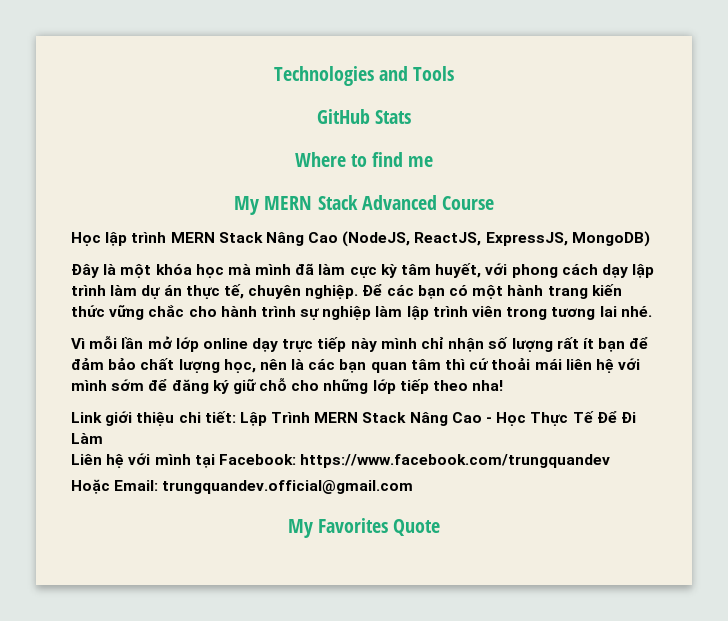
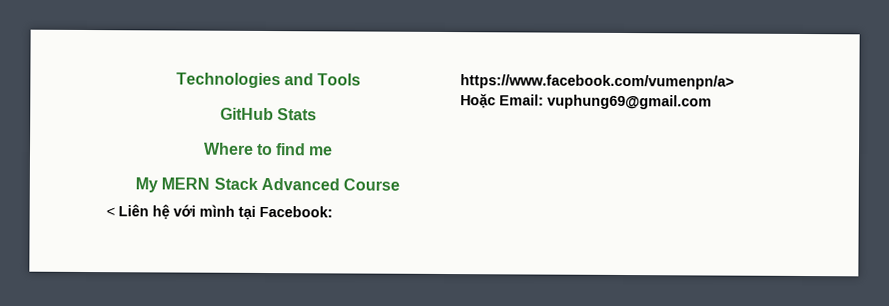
[71,231,650,247] [71,263,655,278] [71,284,622,299] [71,305,652,320] [71,336,649,352] [71,358,641,373] [71,378,504,394] [71,411,636,426] [71,433,103,444] Học lập trình MERN Stack Nâng Cao (NodeJS, ReactJS, ExpressJS, MongoDB) // Đây là một khóa học mà mình đã làm cực kỳ tâm huyết, với phong cách dạy lập trình làm dự án thực tế, chuyên nghiệp. Để các bạn có một hành trang kiến thức vững chắc cho hành trình sự nghiệp làm lập trình viên trong tương lai nhé. // Vì mỗi lần mở lớp online dạy trực tiếp này mình chỉ nhận số lượng rất ít bạn để đảm bảo chất lượng học, nên là các bạn quan tâm thì cứ thoải mái liên hệ với mình sớm để đăng ký giữ chỗ cho những lớp tiếp theo nha! // Link giới thiệu chi tiết: Lập Trình MERN Stack Nâng Cao - Học Thực Tế Để Đi Làm // -> [106,207,115,217] <
[300,454,611,468] https://www.facebook.com/trungquandev -> [460,74,734,90] https://www.facebook.com/vumenpn/a>
[162,480,414,494] [287,518,441,538] trungquandev.official@gmail.com // My Favorites Quote -> [547,94,712,110] vuphung69@gmail.com

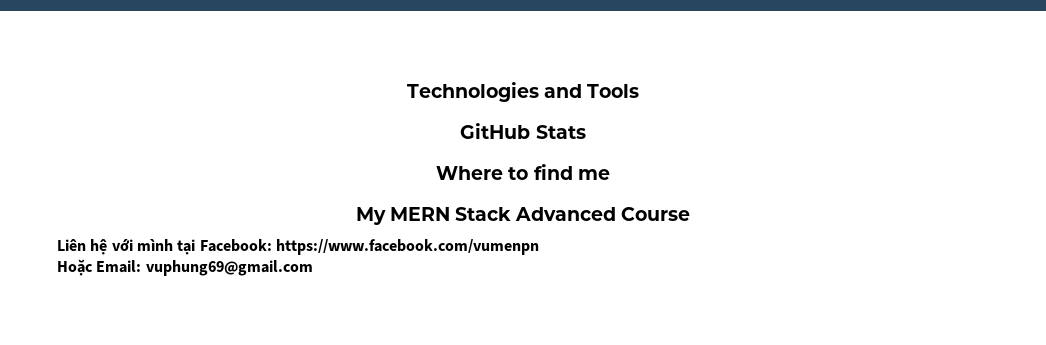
[106,207,115,217] < -> (691, 214) none
[460,74,734,90] https://www.facebook.com/vumenpn/a> -> [275,239,539,255] https://www.facebook.com/vumenpn

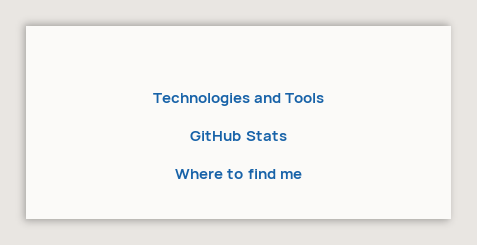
[355,207,691,225] [57,239,539,255] [57,259,313,276] // My MERN Stack Advanced Course // Liên hệ với mình tại Facebook: https://www.facebook.com/vumenpn // Hoặc Email: vuphung69@gmail.com -> (302, 175) none

